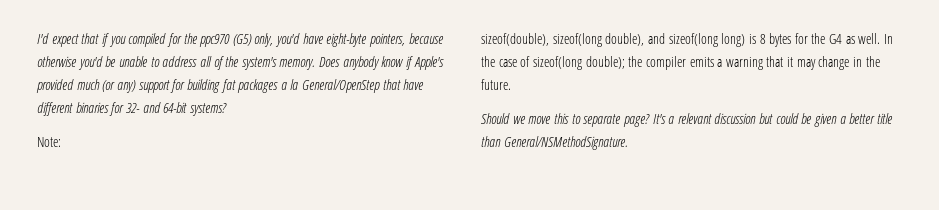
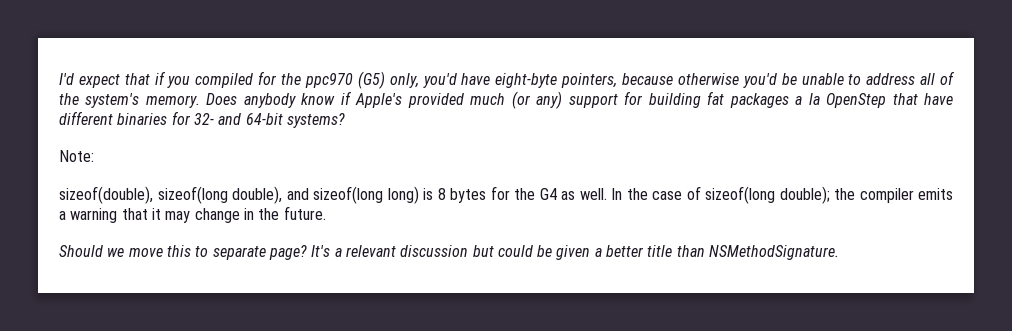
[302,79,381,93] General/OpenStep -> [826,93,887,108] OpenStep
[503,136,628,150] General/NSMethodSignature. -> [709,245,840,260] NSMethodSignature.

